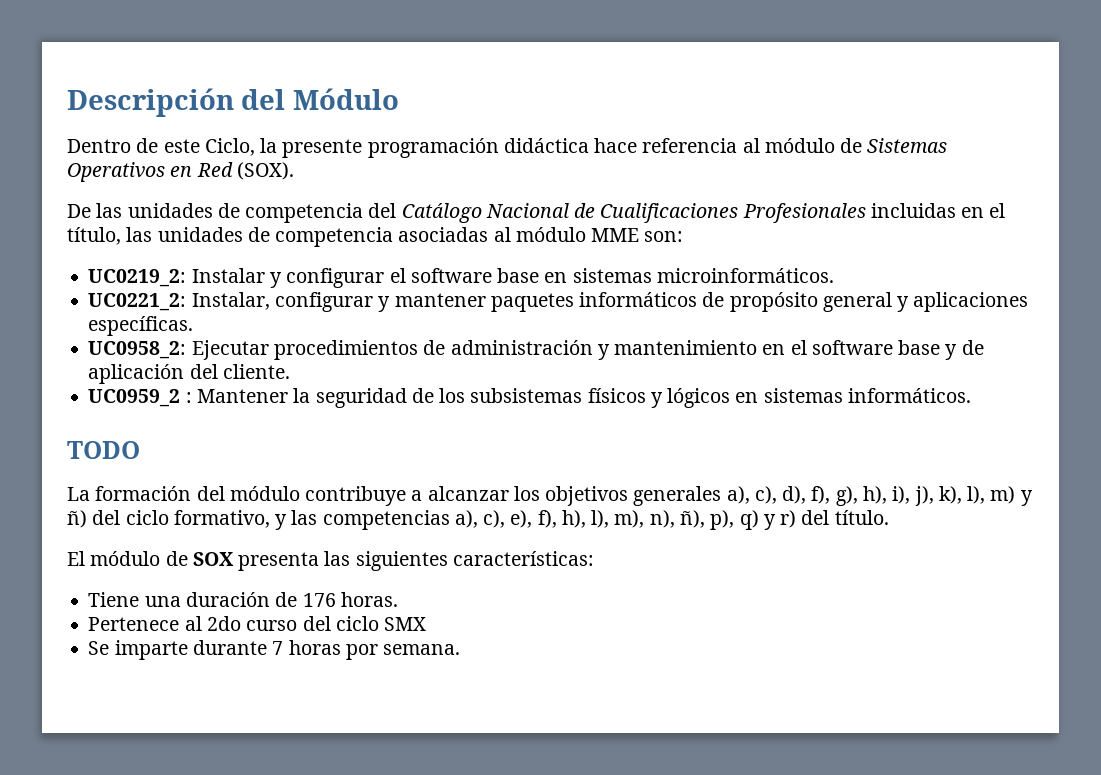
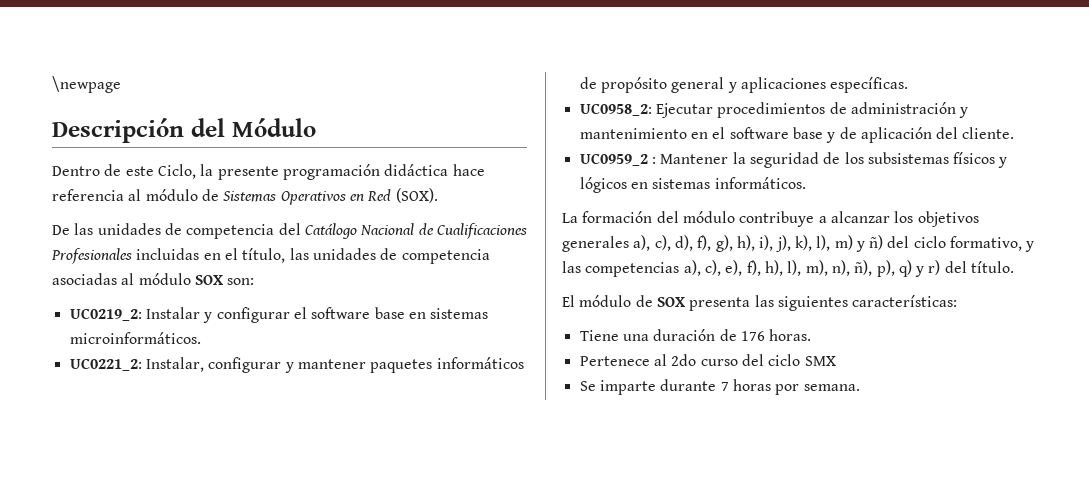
(67, 102) none -> [52,76,121,93] \newpage //
[591,228,640,242] MME -> [194,275,223,285] SOX
[67,441,140,459] // TODO -> (806, 183) none

